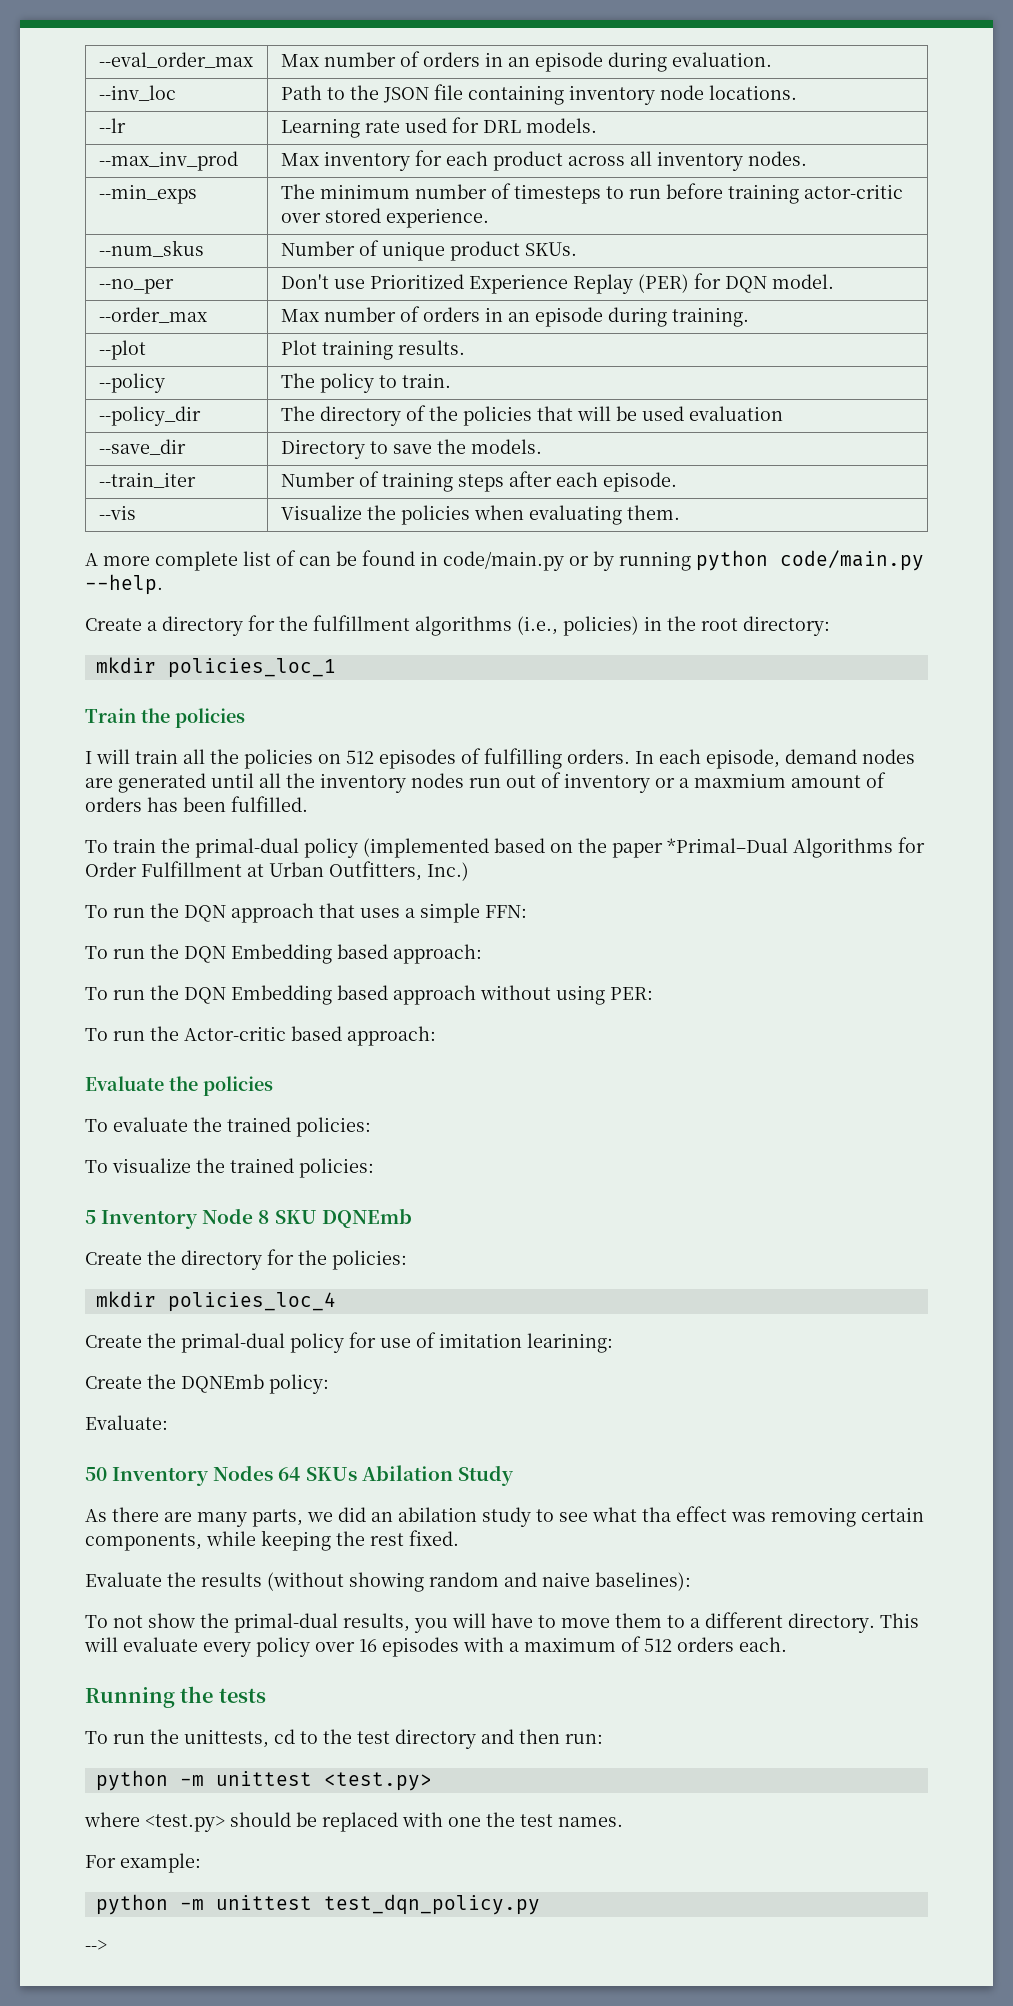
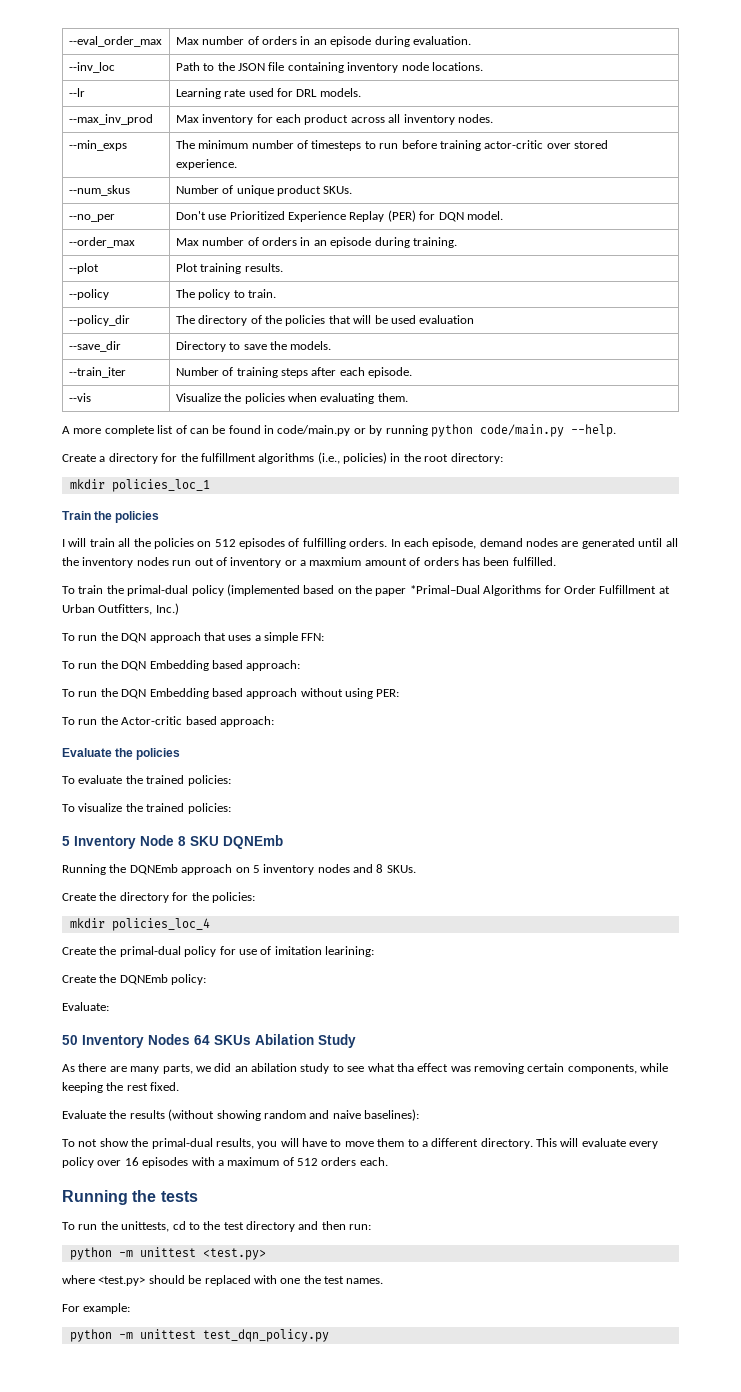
(412, 1218) none -> [62,864,416,875] // Running the DQNEmb approach on 5 inventory nodes and 8 SKUs.
[85,1940,107,1951] // --> -> (329, 1335) none

